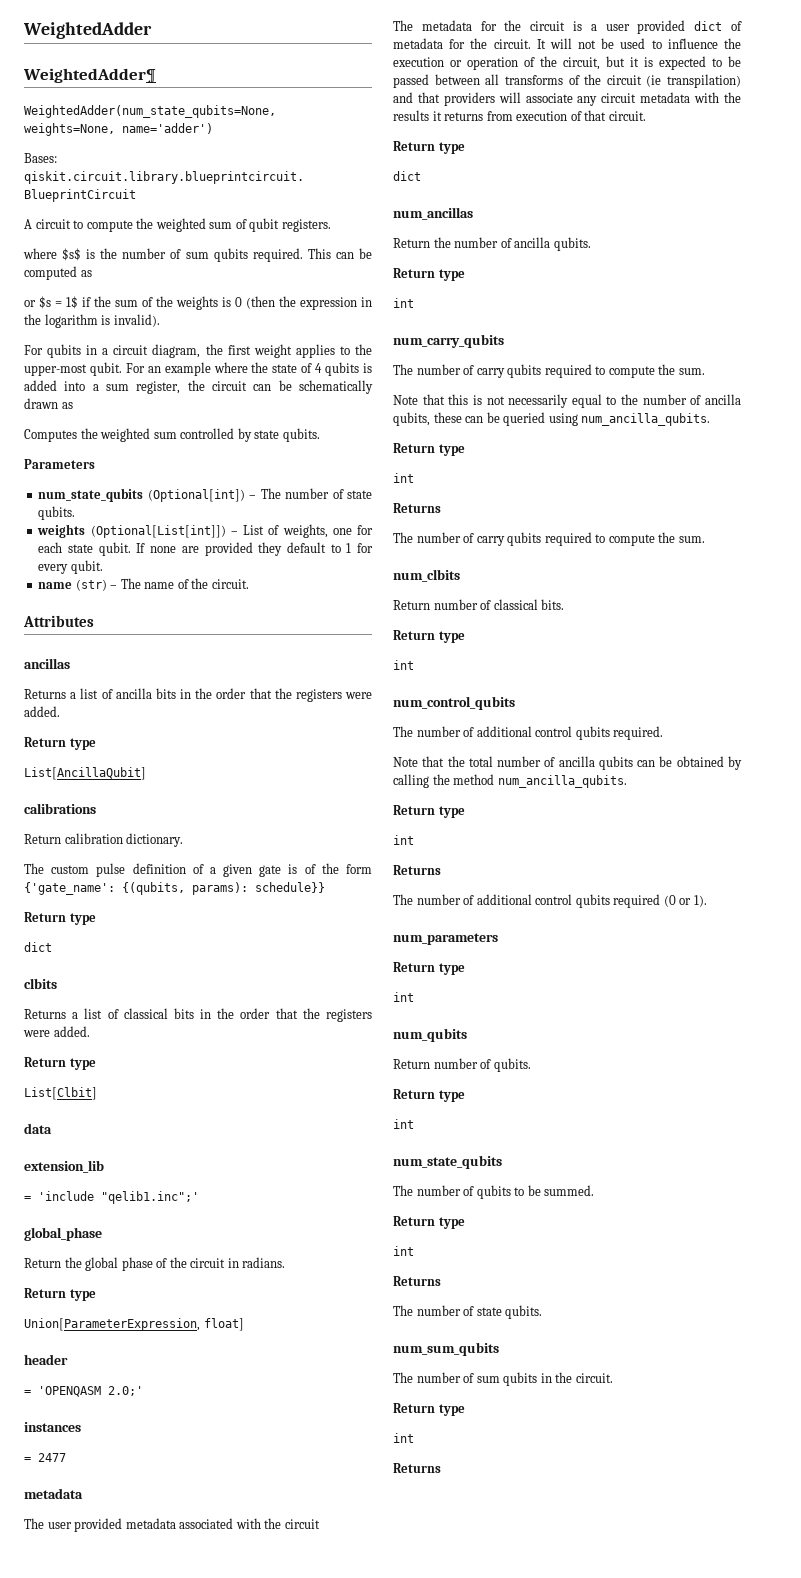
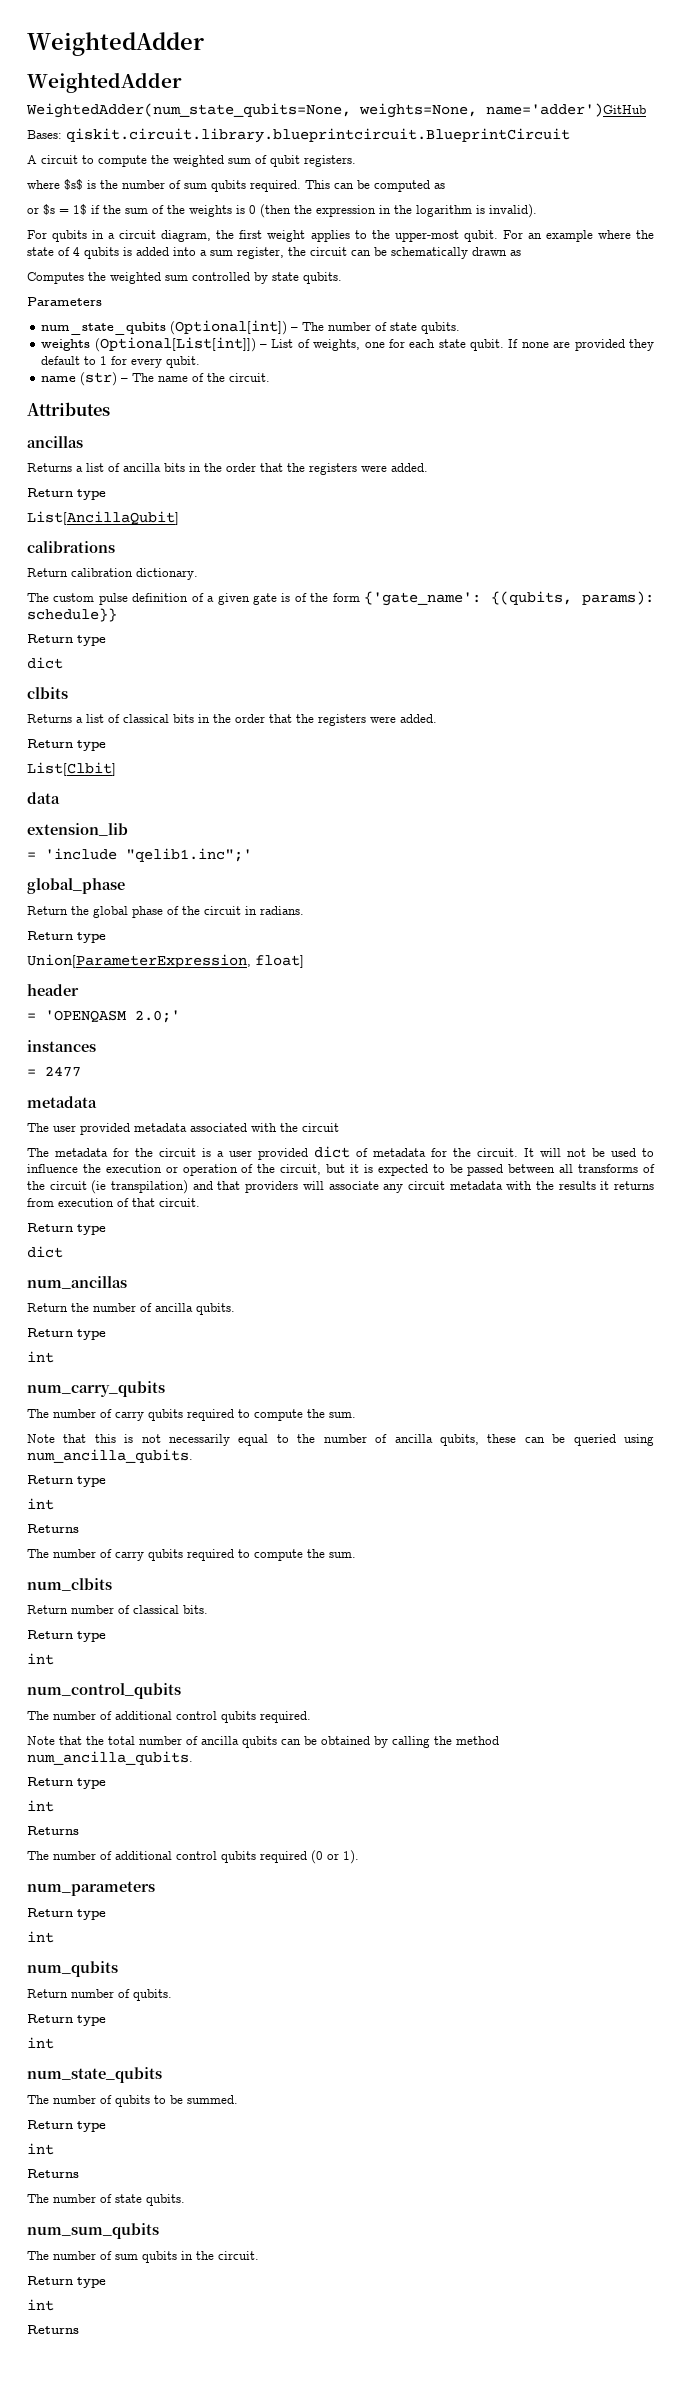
[23,22,152,39] [23,68,156,83] WeightedAdder // WeightedAdder¶ -> [27,32,204,56] [27,72,182,93] WeightedAdder // WeightedAdder
[122,123,213,134] name='adder') -> [486,103,646,117] name='adder')GitHub

